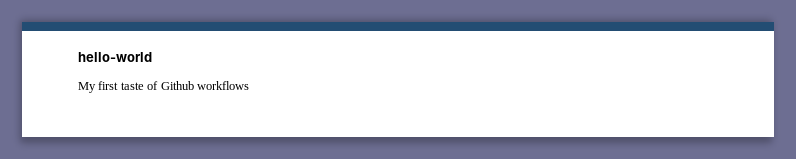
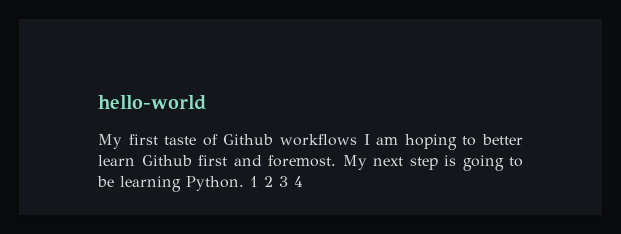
(249, 85) none -> [363,134,524,150] [98,155,523,171] [97,176,303,192] I am hoping to better learn Github first and foremost. My next step is going to be learning Python. 1 2 3 4

